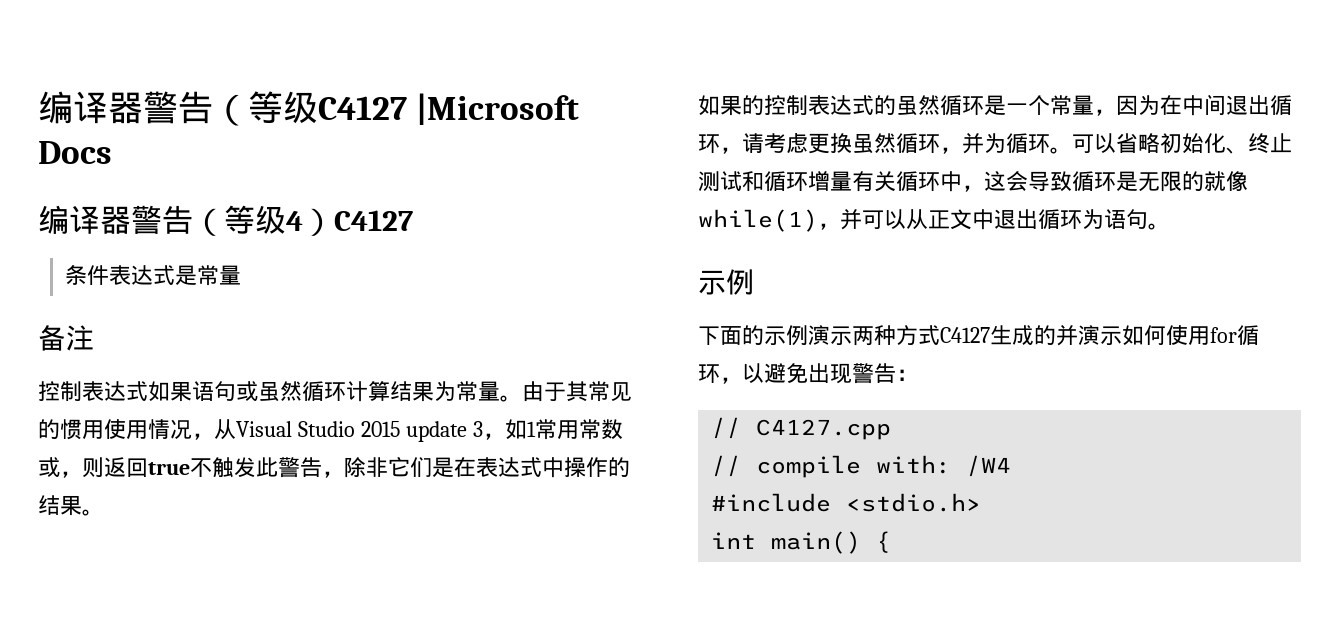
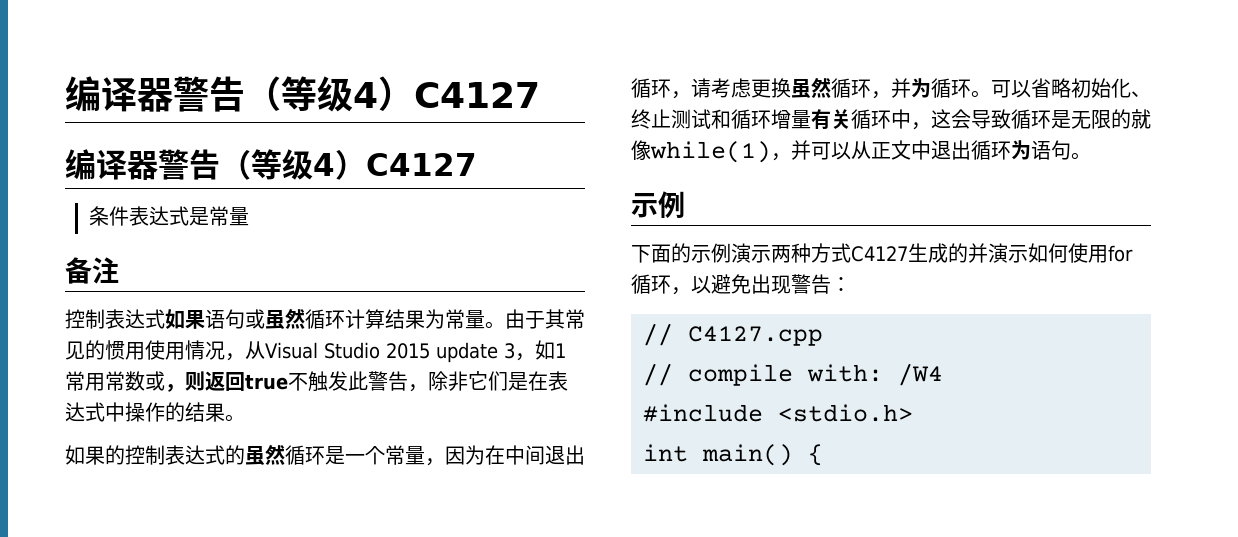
[38,91,580,126] [38,141,112,164] 编译器警告（等级C4127 |Microsoft Docs -> [65,76,540,112] 编译器警告（等级4）C4127

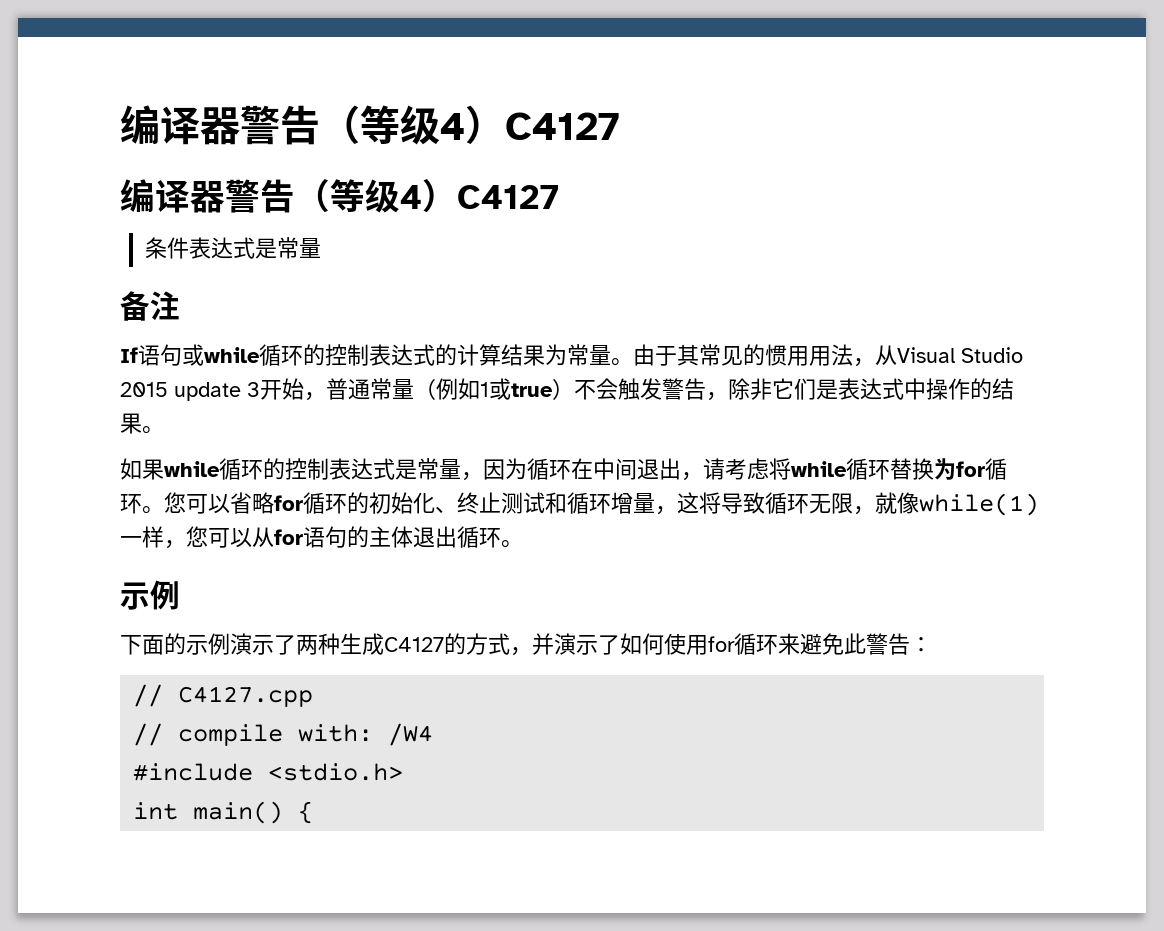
[65,308,345,329] 控制表达式如果语句或虽然循环 -> [120,344,457,366] If语句或while循环的控制表达式的
[145,340,225,360] 使用情况 -> [809,344,853,366] 用法
[515,340,566,361] [65,371,368,392] ，如1常用常数或，则返回true不触发此 -> [260,378,662,401] 开始，普通常量（例如1或true）不会触发
[528,371,548,391] 在 -> (838, 389) none
[105,444,385,465] 的控制表达式的虽然循环是一个 -> [164,458,417,480] while循环的控制表达式是
(485, 455) none -> [527,458,571,480] 循环
[631,78,671,98] 循环 -> (681, 469) none
[751,77,1071,99] 更换虽然循环，并为循环。可以省略 -> [769,458,1007,480] [120,492,369,514] 将while循环替换为for循环。您可以省略for循环的
[811,109,1151,130] [631,140,1071,163] 有关循环中，这会导致循环是无限的就像while(1)，并可以从正文中退出循环为语句 -> [655,492,1039,516] [120,526,501,549] ，这将导致循环无限，就像while(1)一样，您可以从for语句的主体退出循环
[771,243,1028,263] 两种方式C4127生成的并演示 -> [274,633,620,656] 了两种生成C4127的方式，并演示了
[671,274,791,295] ，以避免出现 -> [778,633,866,655] 来避免此

